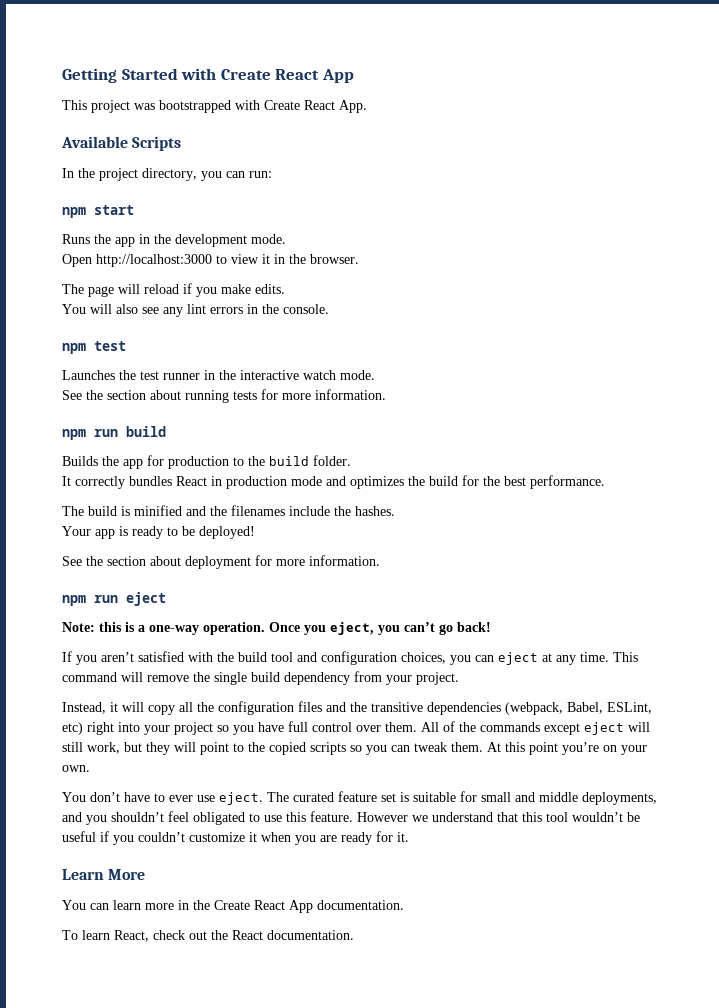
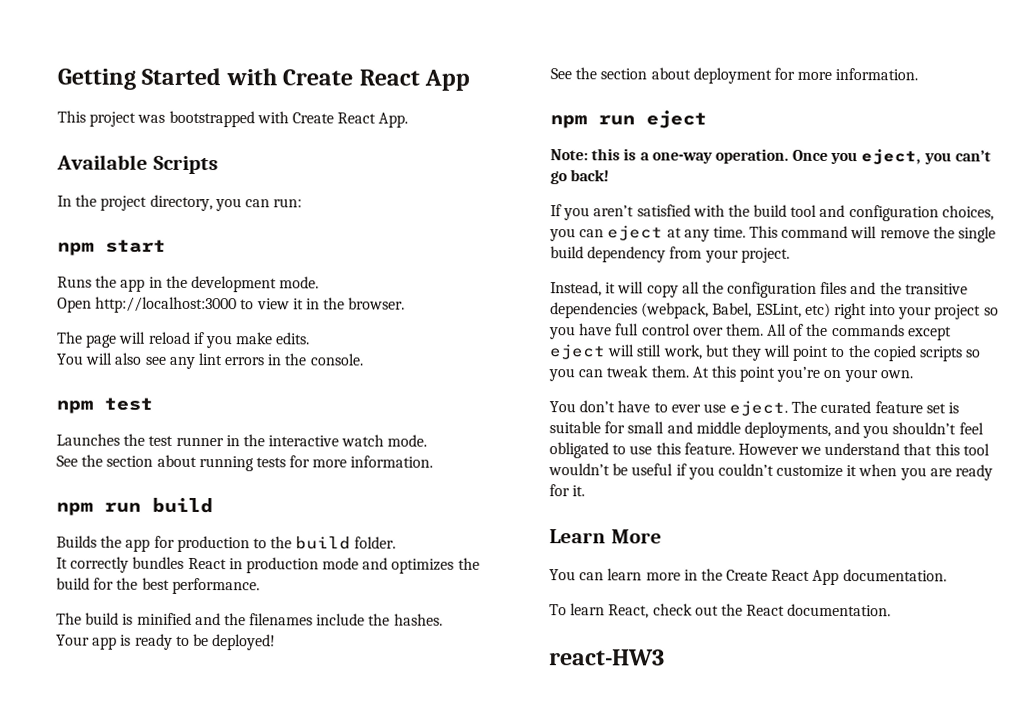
(354, 935) none -> [549,649,665,666] // react-HW3

